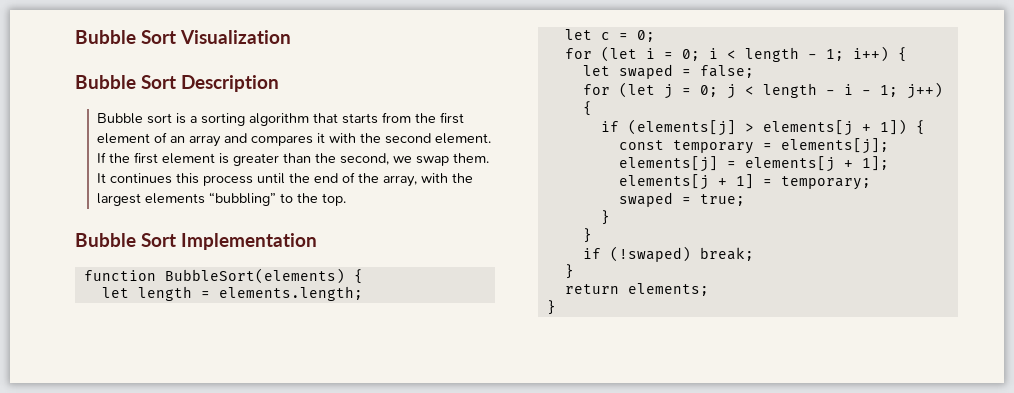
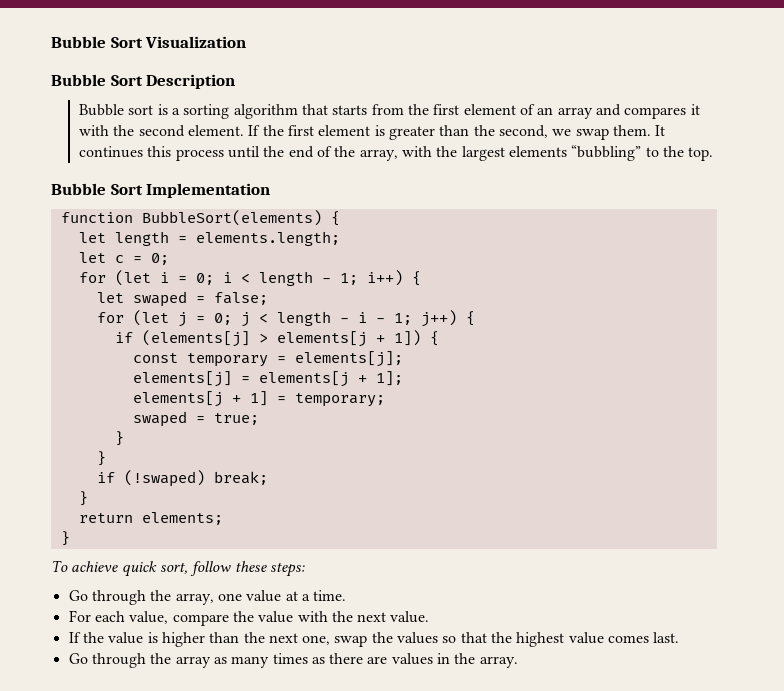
(556, 307) none -> [51,560,305,577] [68,590,347,605] [68,610,430,626] [68,632,680,647] [68,653,518,668] // To achieve quick sort, follow these steps: // Go through the array, one value at a time. // For each value, compare the value with the next value. // If the value is higher than the next one, swap the values so that the highest value comes last. // Go through the array as many times as there are values in the array.

